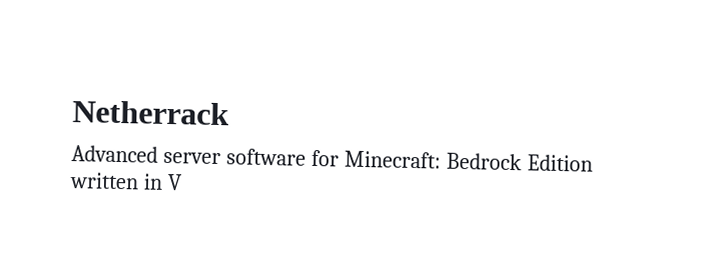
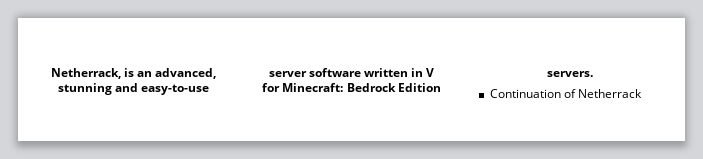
[72,100,230,126] [71,145,593,172] [69,172,183,191] Netherrack // Advanced server software for Minecraft: Bedrock Edition written in V -> [50,68,217,79] [57,83,210,95] [268,68,435,77] [262,83,441,92] [546,71,593,77] [489,89,642,98] Netherrack, is an advanced, stunning and easy-to-use server software written in V for Minecraft: Bedrock Edition servers. // Continuation of Netherrack

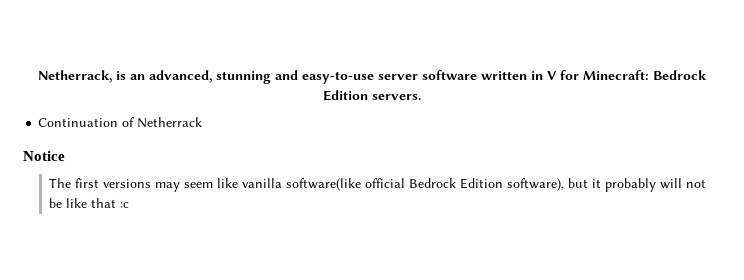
(642, 93) none -> [23,151,65,161] [49,178,707,192] [49,198,130,208] // Notice // The first versions may seem like vanilla software(like official Bedrock Edition software), but it probably will not be like that :c

